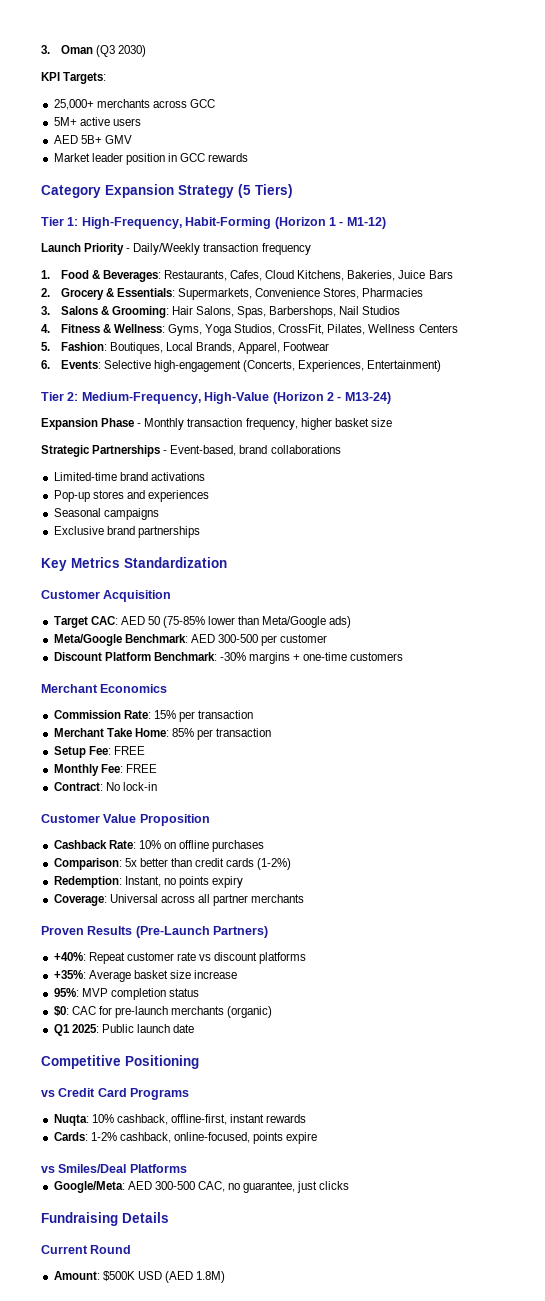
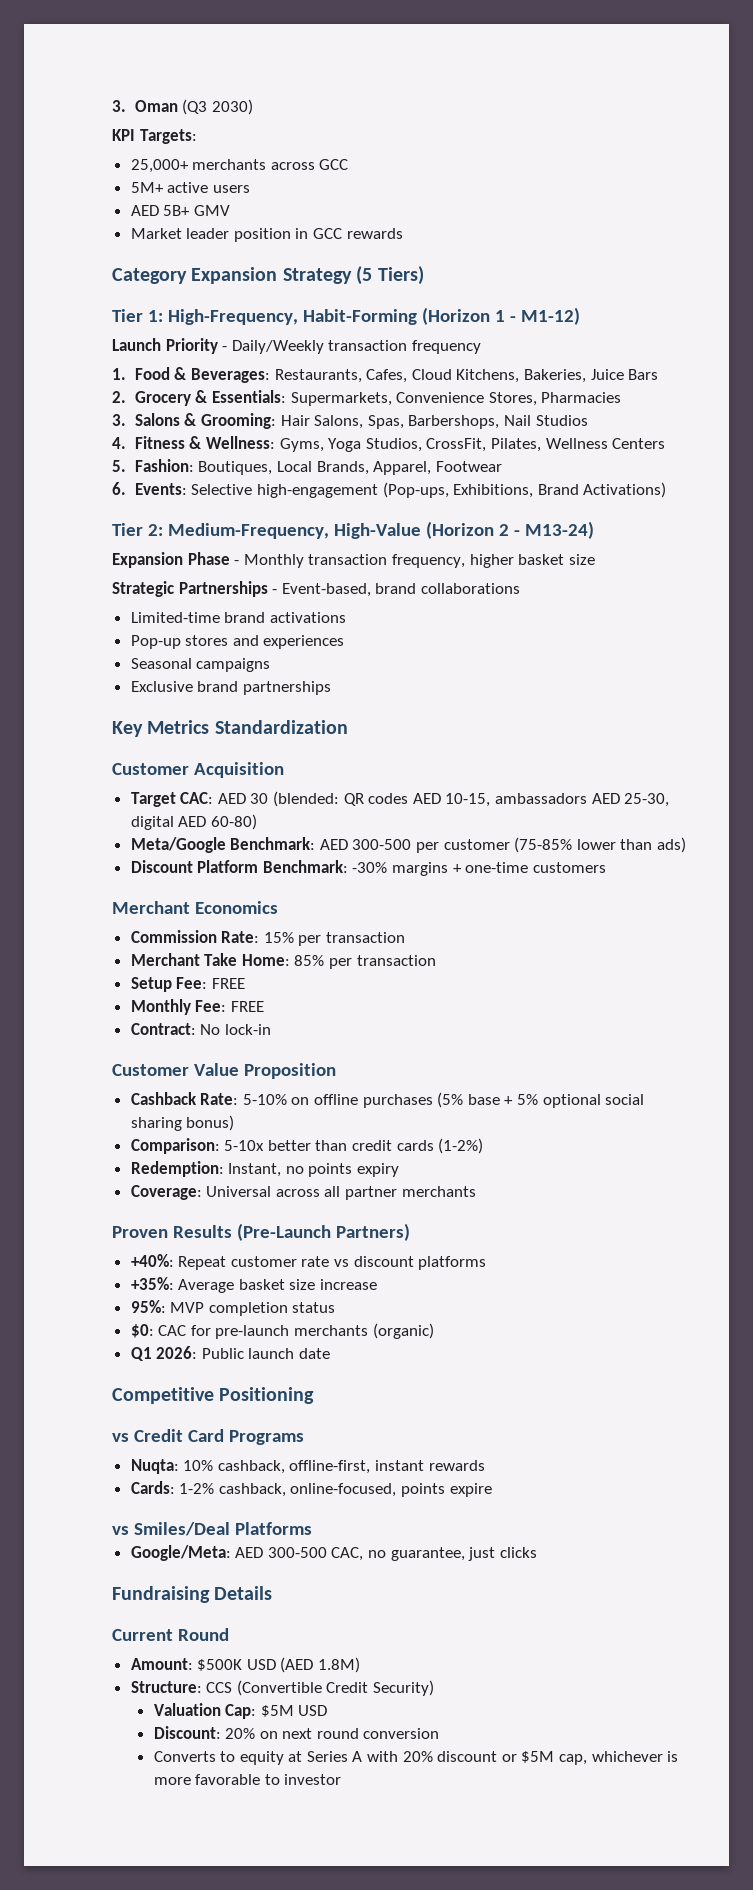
[242,360,442,372] (Concerts, Experiences, Entertainment) -> [382,482,667,498] (Pop-ups, Exhibitions, Brand Activations)
[147,616,352,628] 50 (75-85% lower than Meta/Google ads) -> [250,791,670,807] [130,814,257,830] 30 (blended: QR codes AED 10-15, ambassadors AED 25-30, digital AED 60-80)
(328, 638) none -> [514,837,687,853] (75-85% lower than ads)
[138,840,161,849] 10% -> [242,1094,287,1105] 5-10%
(265, 846) none -> [437,1092,645,1108] [130,1115,235,1131] (5% base + 5% optional social sharing bonus)
[124,858,137,867] 5x -> [224,1140,265,1151] 5-10x
[71,1024,99,1033] 2025: -> [156,1346,198,1359] 2026:
(226, 1277) none -> [130,1680,435,1696] [153,1703,328,1719] [153,1726,440,1739] [153,1751,679,1765] [153,1774,342,1785] // Structure: CCS (Convertible Credit Security) // Valuation Cap: $5M USD // Discount: 20% on next round conversion // Converts to equity at Series A with 20% discount or $5M cap, whichever is more favorable to investor

